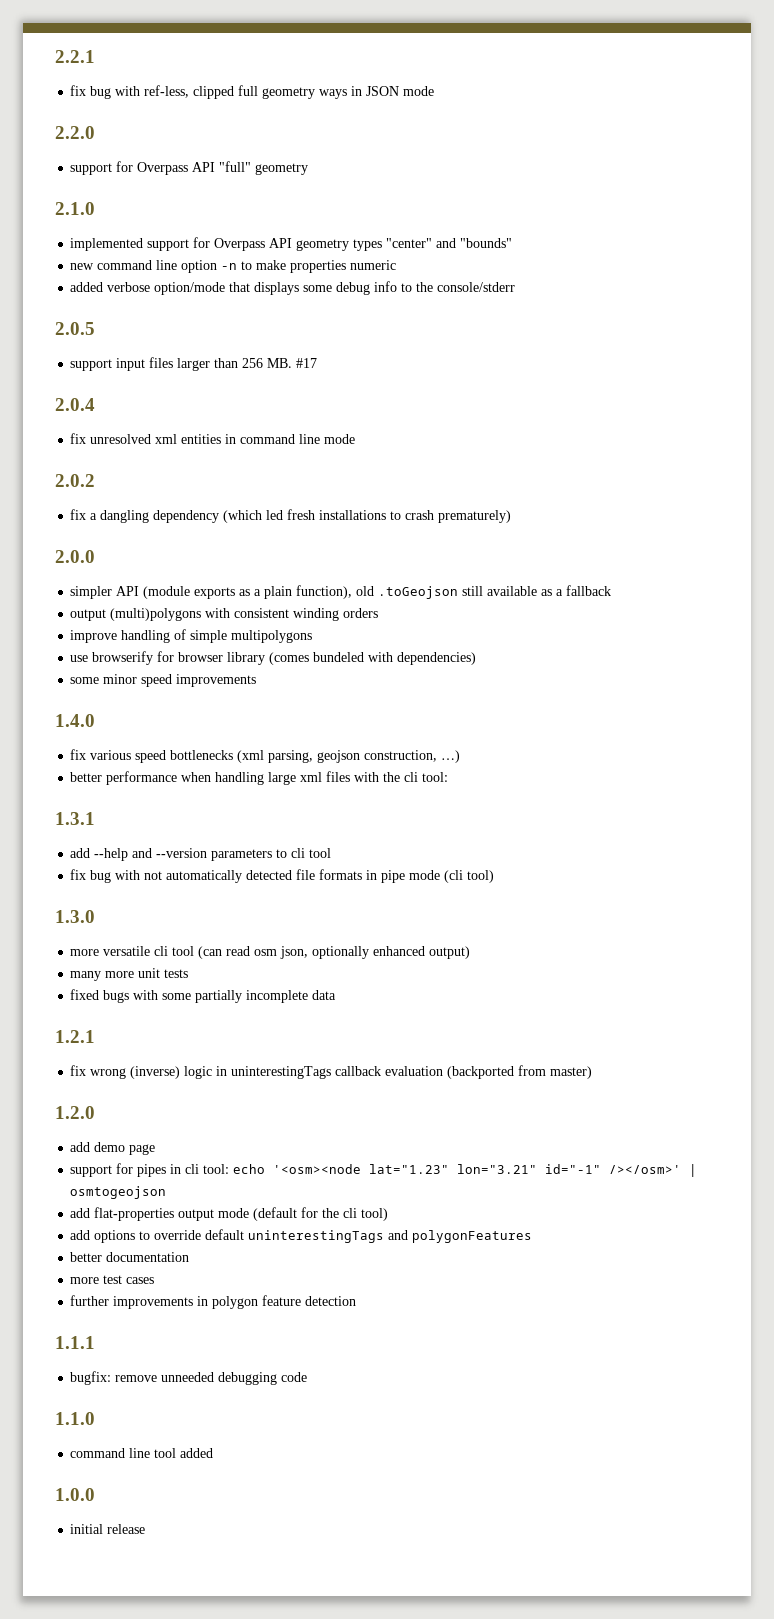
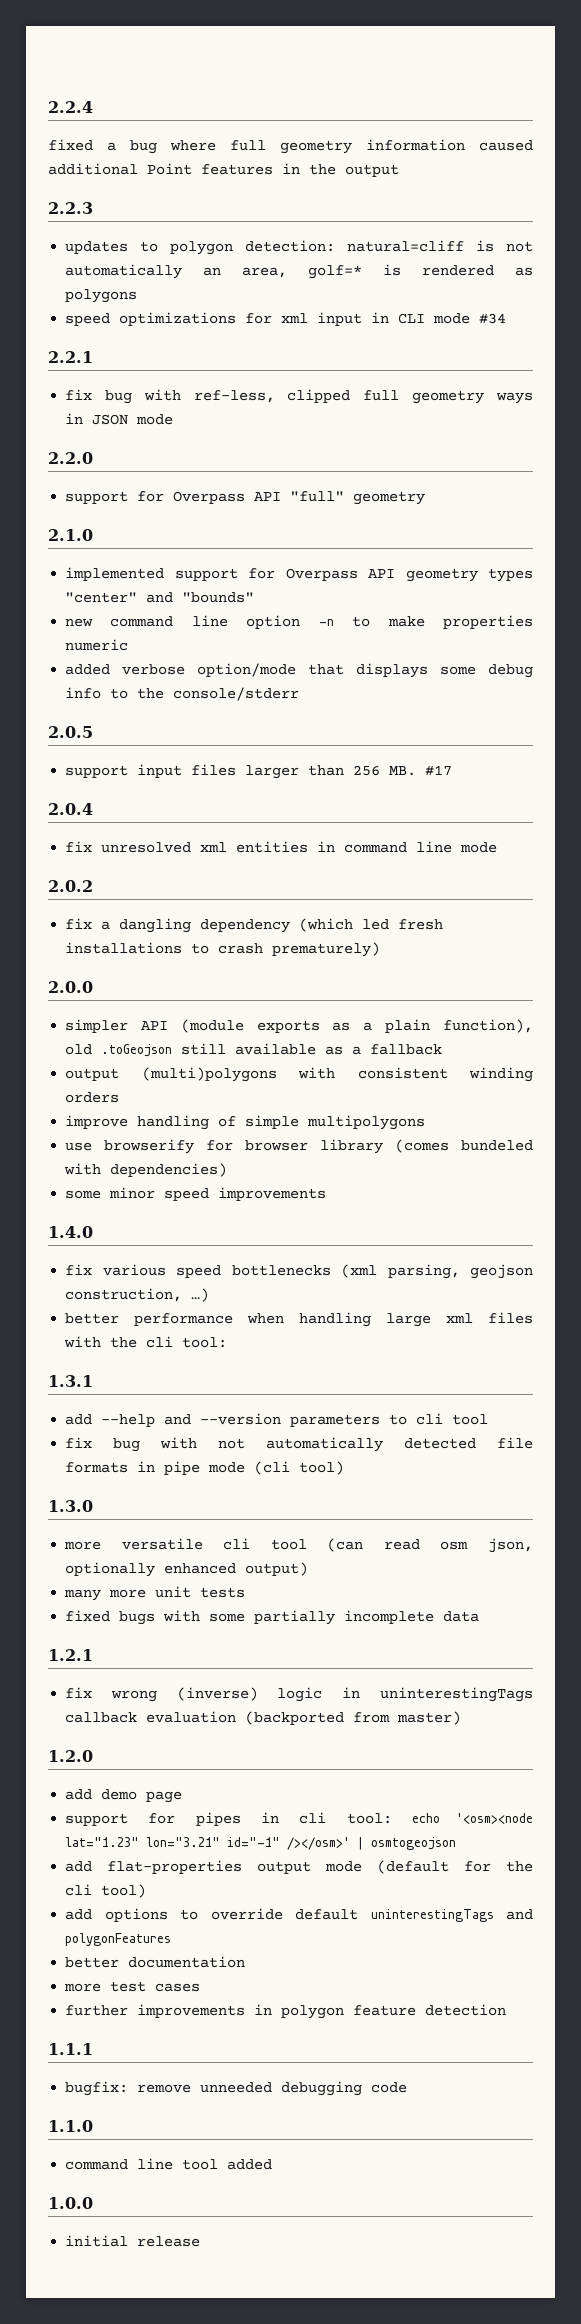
(55, 56) none -> [48,101,93,113] [48,139,533,154] [48,163,399,177] [48,202,93,214] [65,240,533,255] [65,264,533,279] [65,289,138,303] [65,312,507,326] 2.2.4 // fixed a bug where full geometry information caused additional Point features in the output // 2.2.3 // updates to polygon detection: natural=cliff is not automatically an area, golf=* is rendered as polygons // speed optimizations for xml input in CLI mode #34 //

